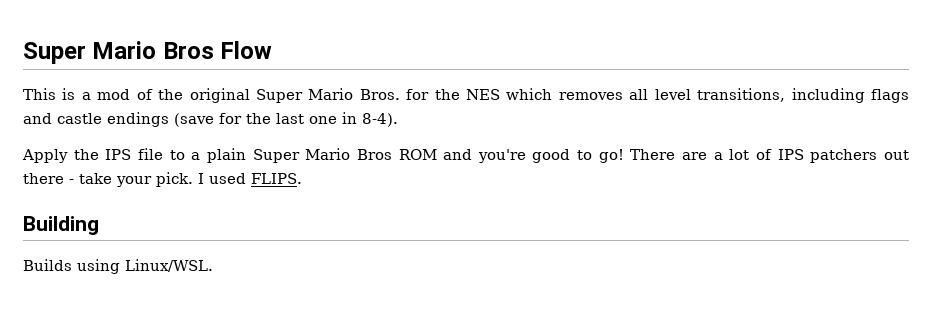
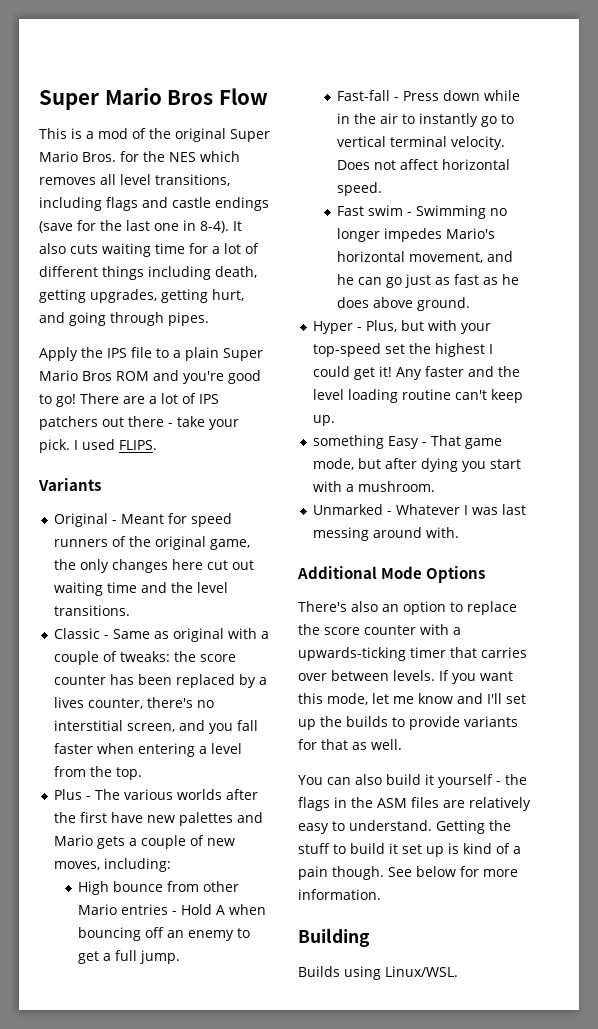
(398, 120) none -> [233,221,242,231] [39,243,259,257] [39,266,257,280] [39,289,244,303] [39,312,209,326] It also cuts waiting time for a lot of different things including death, getting upgrades, getting hurt, and going through pipes.
(302, 178) none -> [38,478,101,491] [53,513,232,527] [53,536,250,550] [53,559,254,573] [53,582,228,596] [53,605,130,616] [53,628,269,642] [53,651,236,665] [53,674,267,688] [53,697,214,709] [53,720,258,734] [53,743,242,757] [53,766,142,780] [53,789,258,800] [53,812,263,826] [53,835,235,849] [53,858,171,872] [78,881,240,895] [78,904,267,915] [78,927,251,941] [78,950,181,964] [337,90,521,101] [337,113,515,127] [337,136,506,150] [337,159,511,170] [337,182,383,196] [337,205,508,219] [337,228,496,242] [337,251,514,263] [337,274,520,288] [337,297,471,311] [312,320,491,334] [312,343,493,357] [312,366,520,380] [312,389,523,403] [312,415,335,426] [312,435,502,449] [312,458,521,472] [312,481,435,492] [312,504,526,515] [312,527,459,541] [297,566,486,583] [298,601,517,615] [298,624,461,635] [298,647,527,661] [298,670,513,684] [298,693,526,705] [298,716,518,730] [298,739,402,750] [298,774,527,788] [298,797,531,811] [298,820,511,834] [298,843,521,857] [298,866,518,880] [298,889,381,900] // Variants // Original - Meant for speed runners of the original game, the only changes here cut out waiting time and the level transitions. // Classic - Same as original with a couple of tweaks: the score counter has been replaced by a lives counter, there's no interstitial screen, and you fall faster when entering a level from the top. // Plus - The various worlds after the first have new palettes and Mario gets a couple of new moves, including: // High bounce from other Mario entries - Hold A when bouncing off an enemy to get a full jump. // Fast-fall - Press down while in the air to instantly go to vertical terminal velocity. Does not affect horizontal speed. // Fast swim - Swimming no longer impedes Mario's horizontal movement, and he can go just as fast as he does above ground. // Hyper - Plus, but with your top-speed set the highest I could get it! Any faster and the level loading routine can't keep up. // something Easy - That game mode, but after dying you start with a mushroom. // Unmarked - Whatever I was last messing around with. // Additional Mode Options // There's also an option to replace the score counter with a upwards-ticking timer that carries over between levels. If you want this mode, let me know and I'll set up the builds to provide variants for that as well. // You can also build it yourself - the flags in the ASM files are relatively easy to understand. Getting the stuff to build it set up is kind of a pain though. See below for more information.

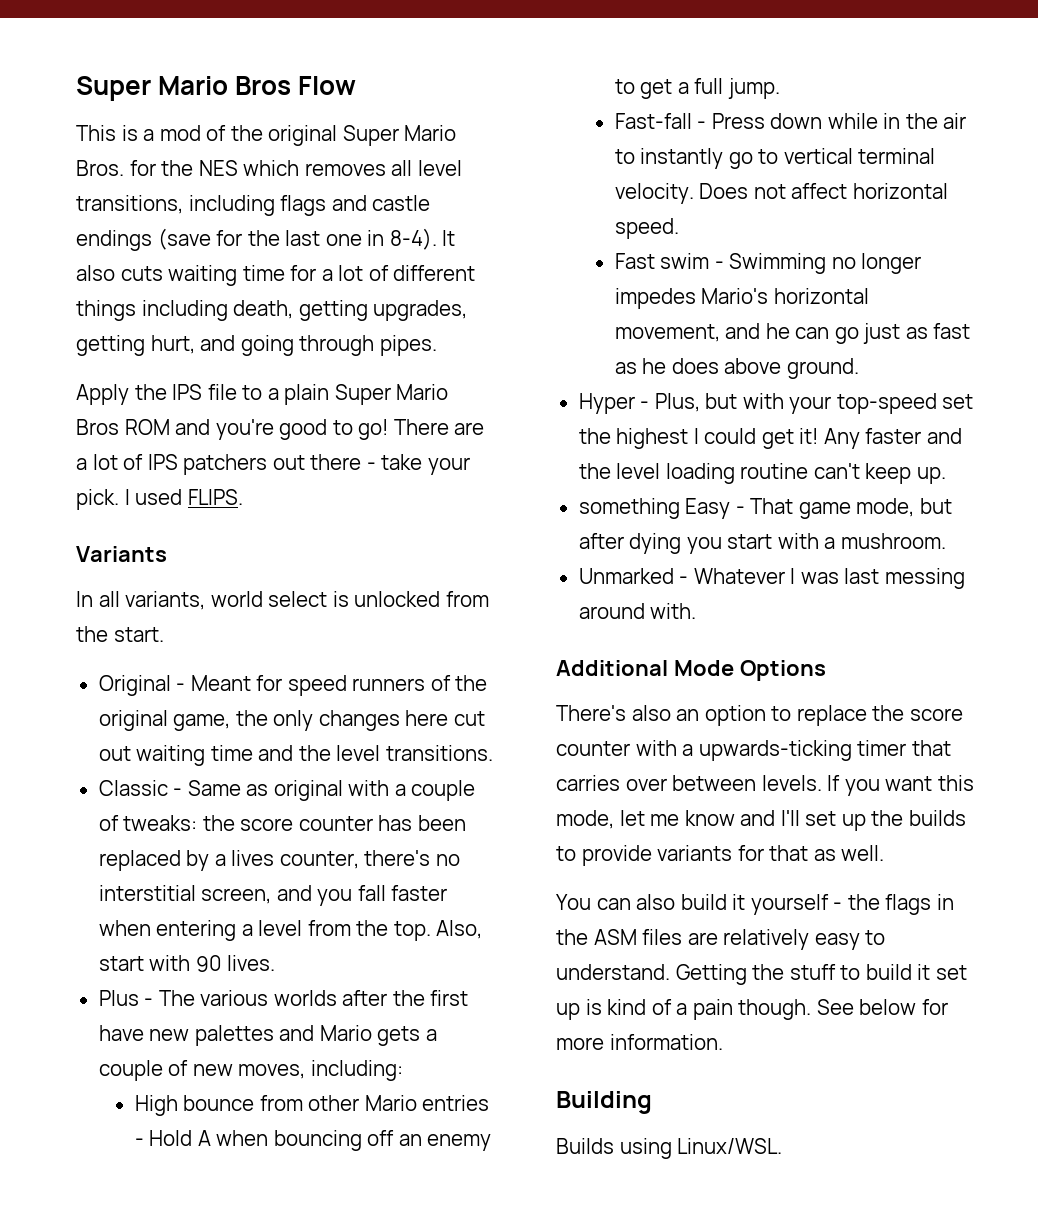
(101, 484) none -> [76,591,489,610] [76,626,164,642] // In all variants, world select is unlocked from the start.
(142, 773) none -> [436,920,483,939] [98,955,276,972] Also, start with 90 lives.

